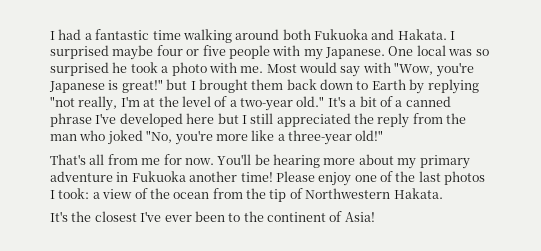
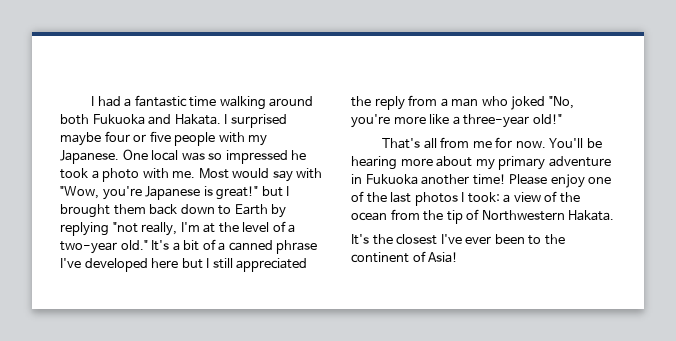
[50,62,109,76] surprised -> [225,150,288,164] impressed
[446,113,467,124] the -> [440,98,448,107] a

